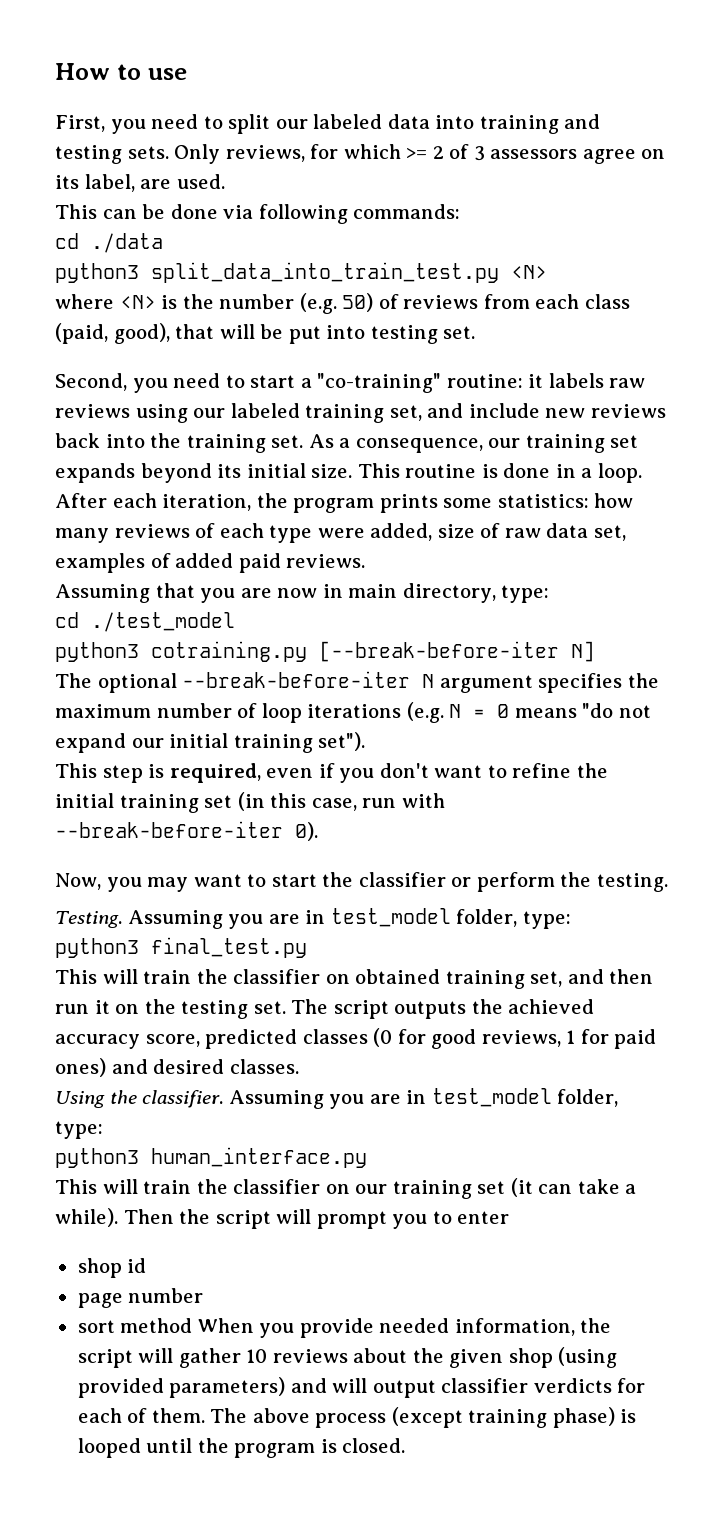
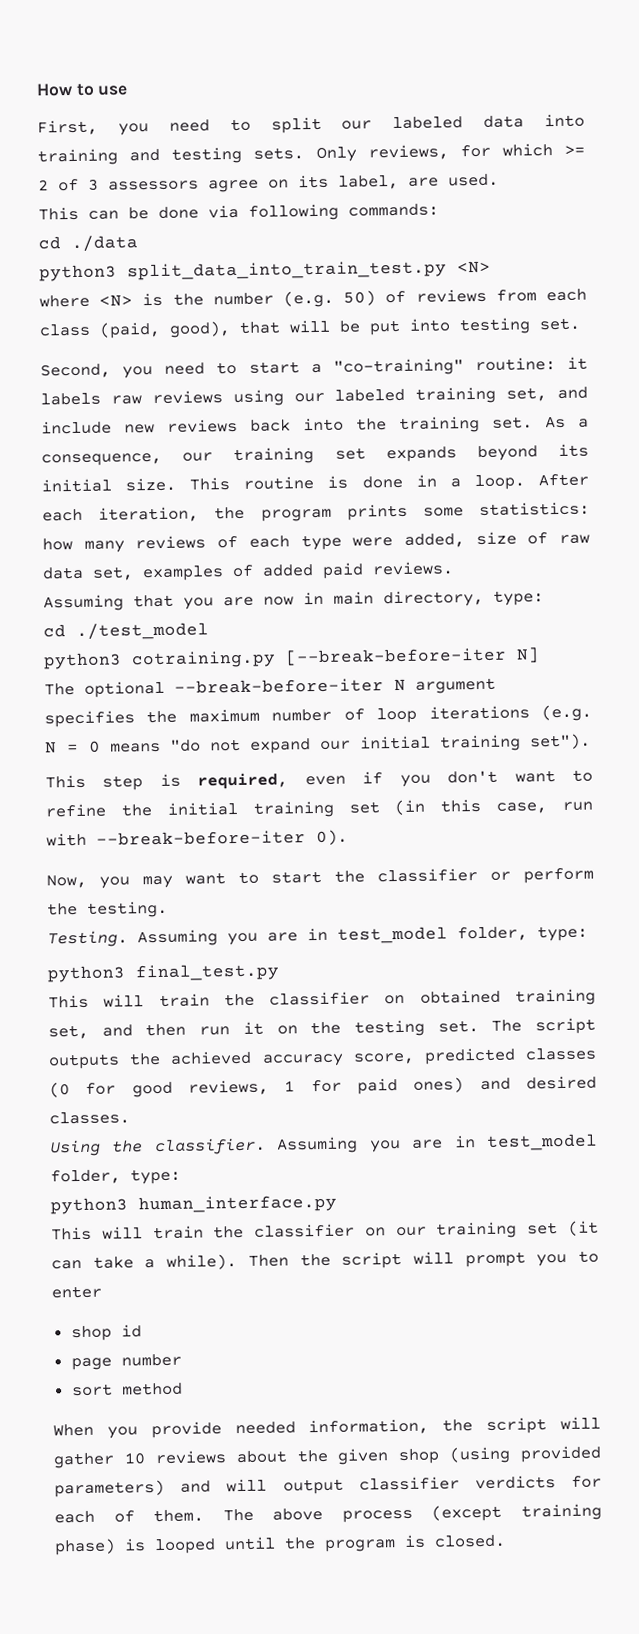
(193, 1325) none -> (183, 1389) //

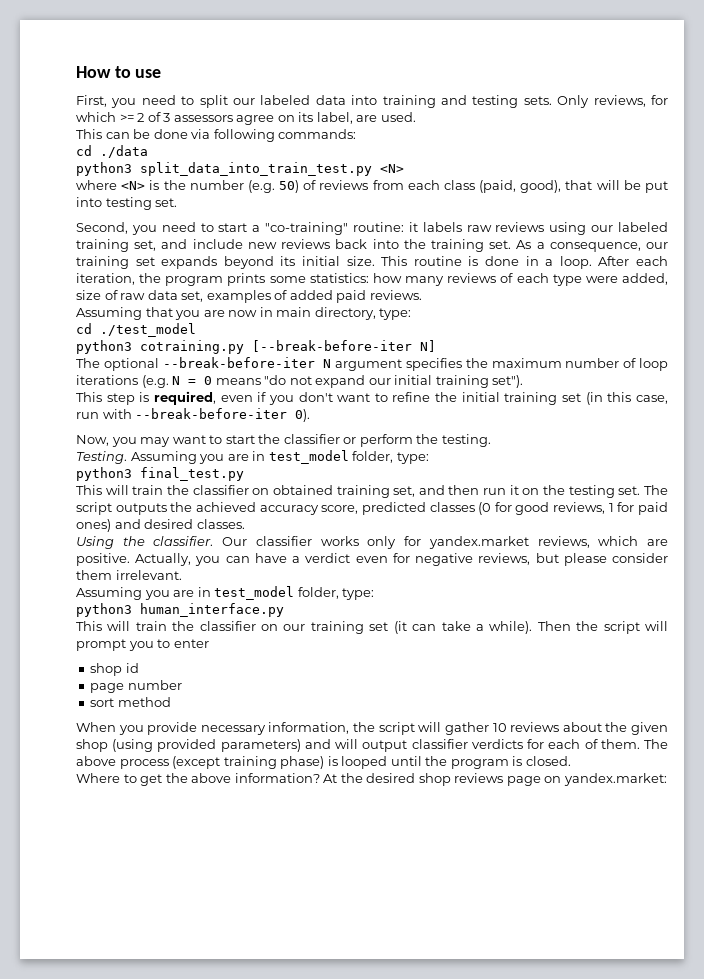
(266, 1146) none -> [222,536,669,549] [76,553,668,566] [76,570,182,580] Our classifier works only for yandex.market reviews, which are positive. Actually, you can have a verdict even for negative reviews, but please consider them irrelevant. //
[234,1421,296,1435] needed -> [200,725,266,735] necessary
(506, 1541) none -> [76,773,667,786] // Where to get the above information? At the desired shop reviews page on yandex.market:

